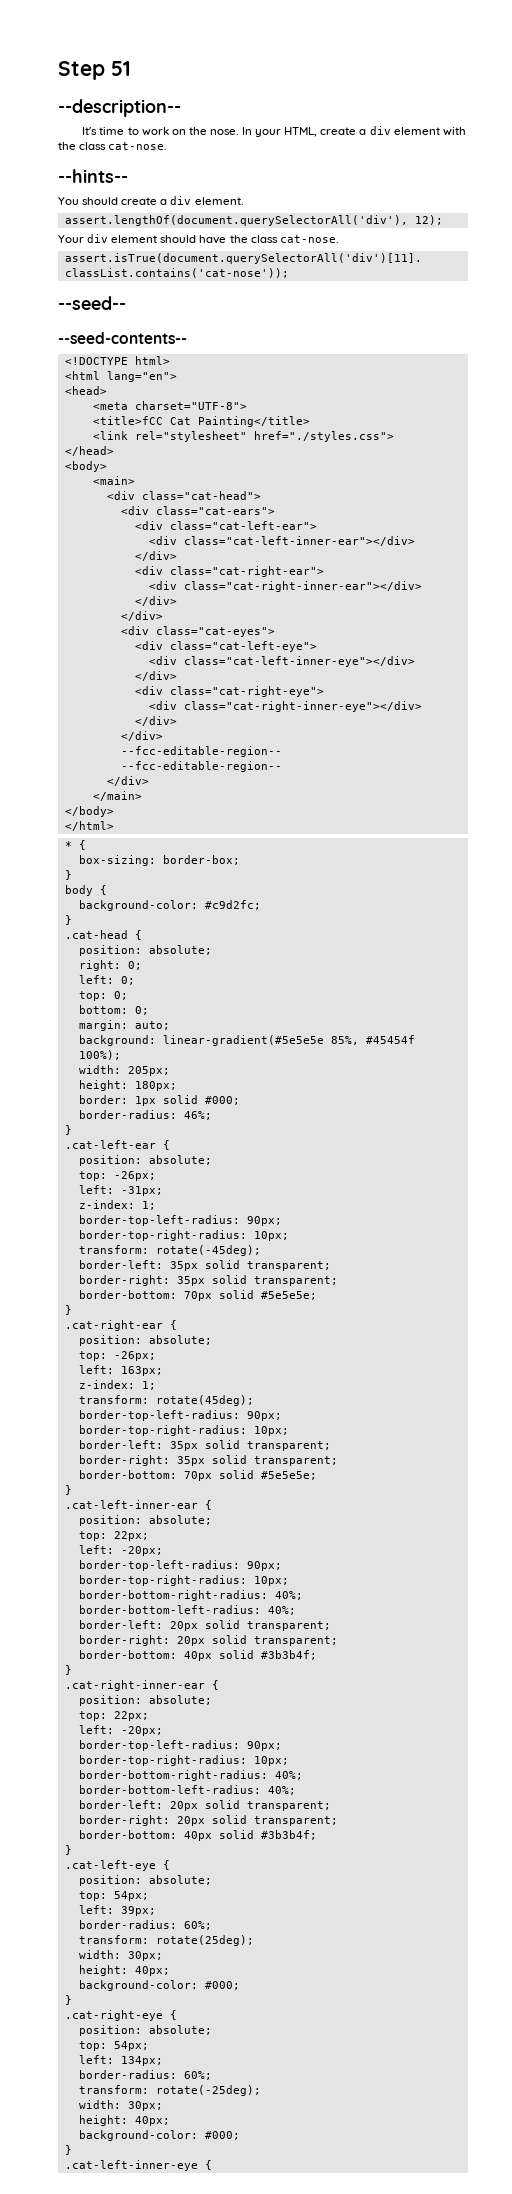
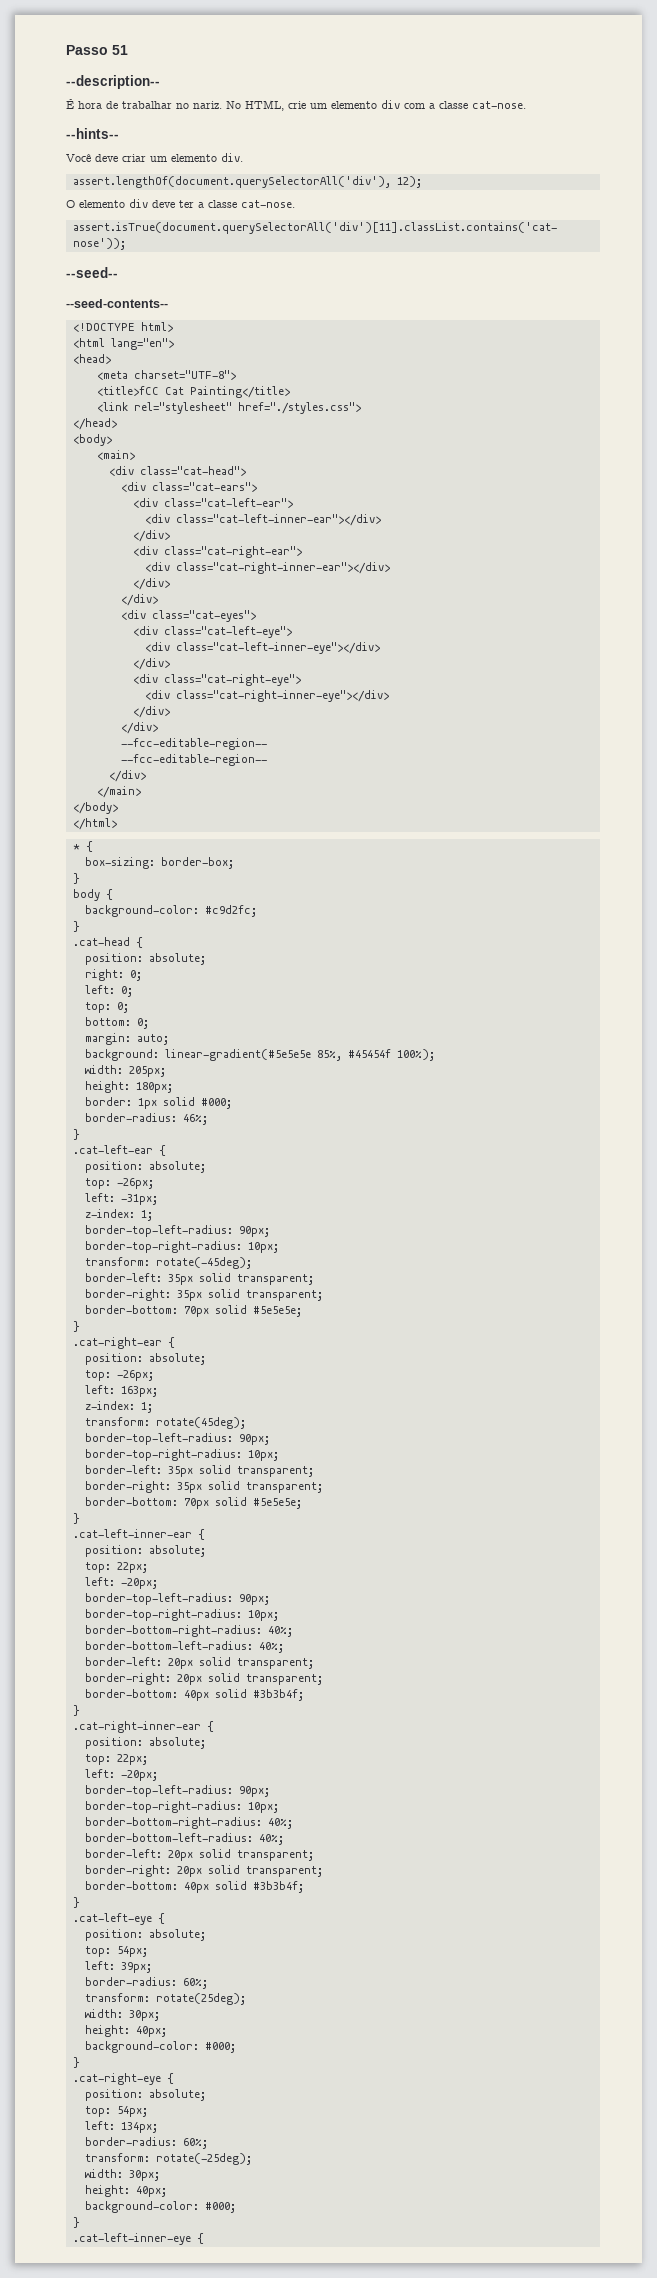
[58,61,105,80] Step -> [66,45,108,55] Passo
[82,126,466,137] [58,142,168,150] [58,169,128,183] [58,196,244,205] [64,215,443,226] [58,234,278,244] It's time to work on the nose. In your HTML, create a div element with the class cat-nose. // --hints-- // You should create a div element. // assert.lengthOf(document.querySelectorAll('div'), 12); // Your div element should have the class -> [66,99,526,111] [66,128,119,139] [66,153,243,162] [72,176,422,188] [66,199,237,208] É hora de trabalhar no nariz. No HTML, crie um elemento div com a classe cat-nose. // --hints-- // Você deve criar um elemento div. // assert.lengthOf(document.querySelectorAll('div'), 12); // O elemento div deve ter a classe

